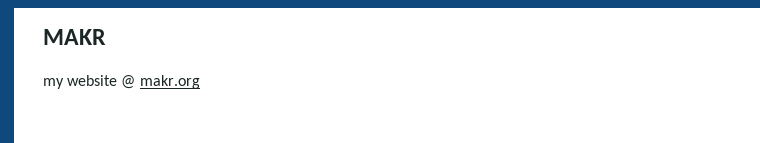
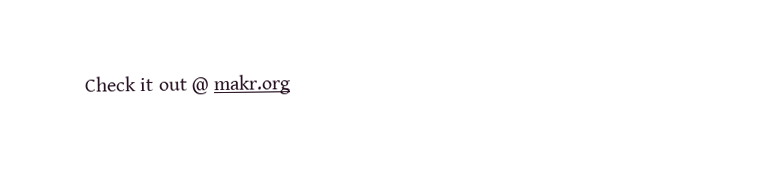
[43,29,106,45] [43,75,118,89] MAKR // my website -> [84,76,187,92] Check it out

